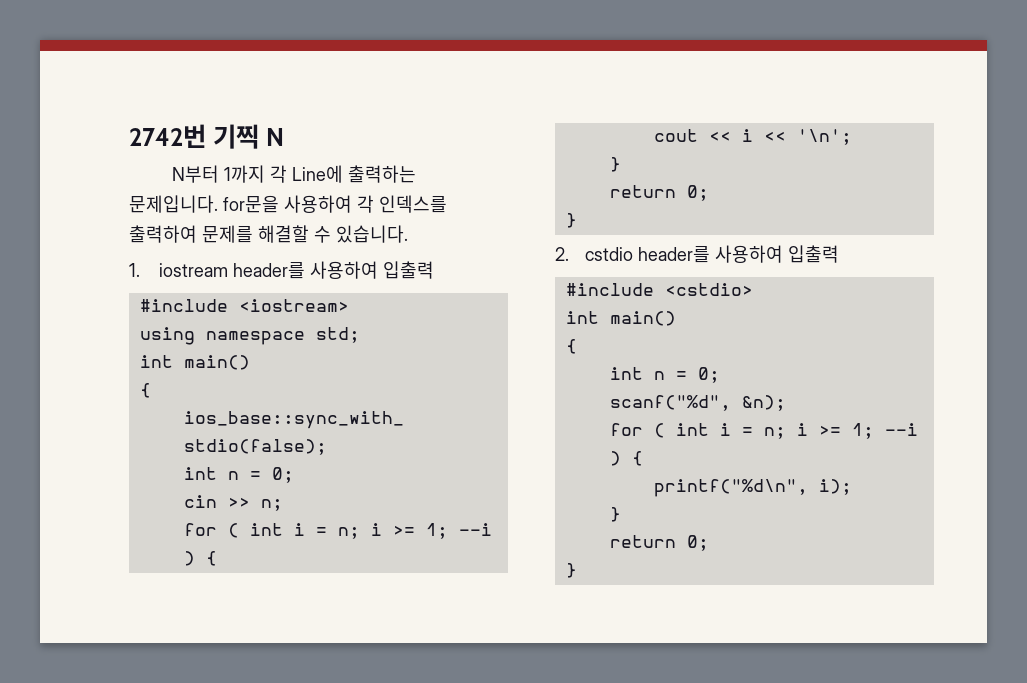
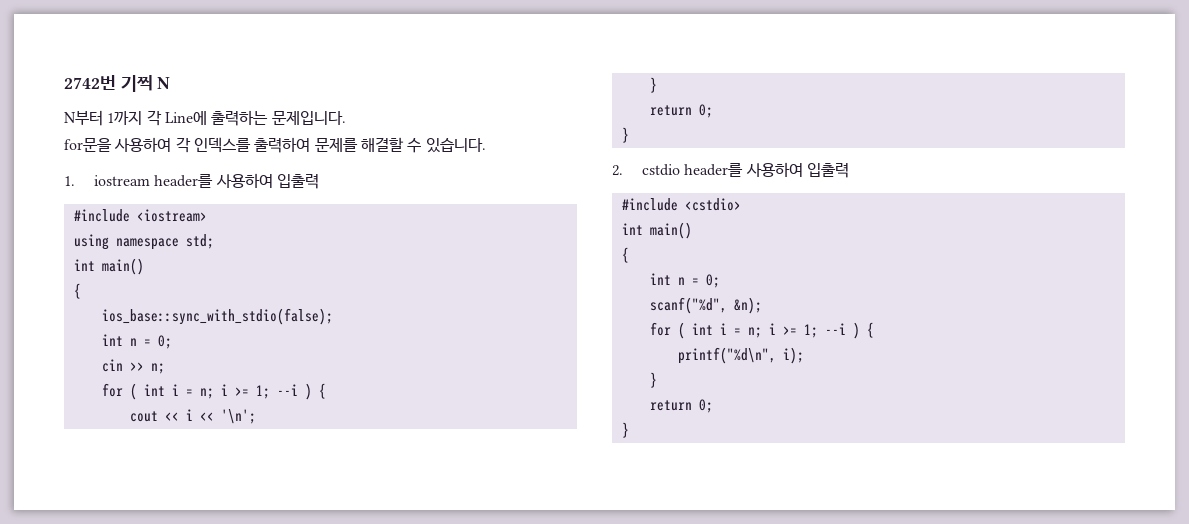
(218, 204) none -> (346, 118) //

